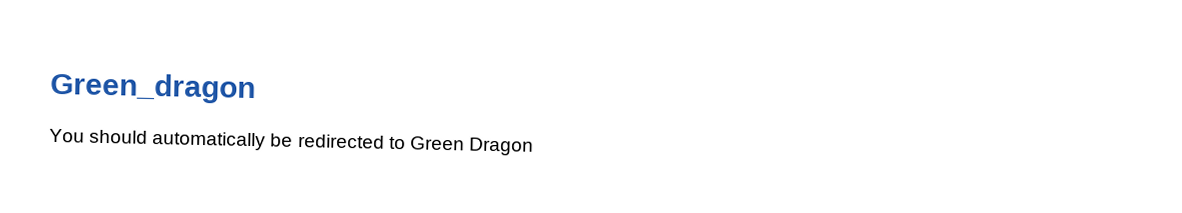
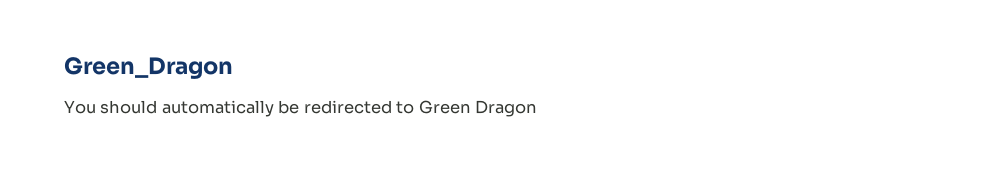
[50,71,256,105] Green_dragon -> [64,57,233,79] Green_Dragon

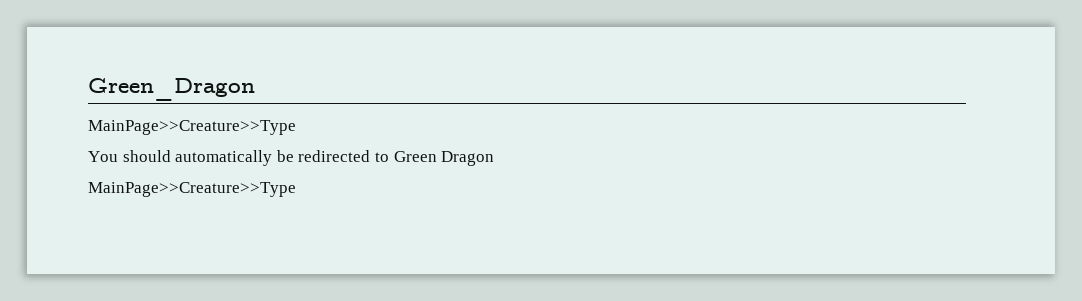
(233, 68) none -> [88,120,296,135] // MainPage>>Creature>>Type
(538, 108) none -> [88,182,296,197] // MainPage>>Creature>>Type

